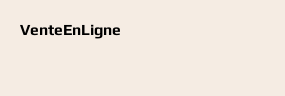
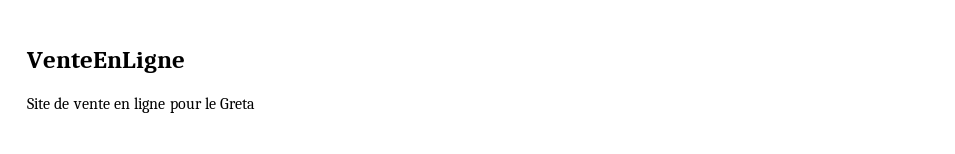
(121, 31) none -> [27,97,256,113] // Site de vente en ligne pour le Greta

